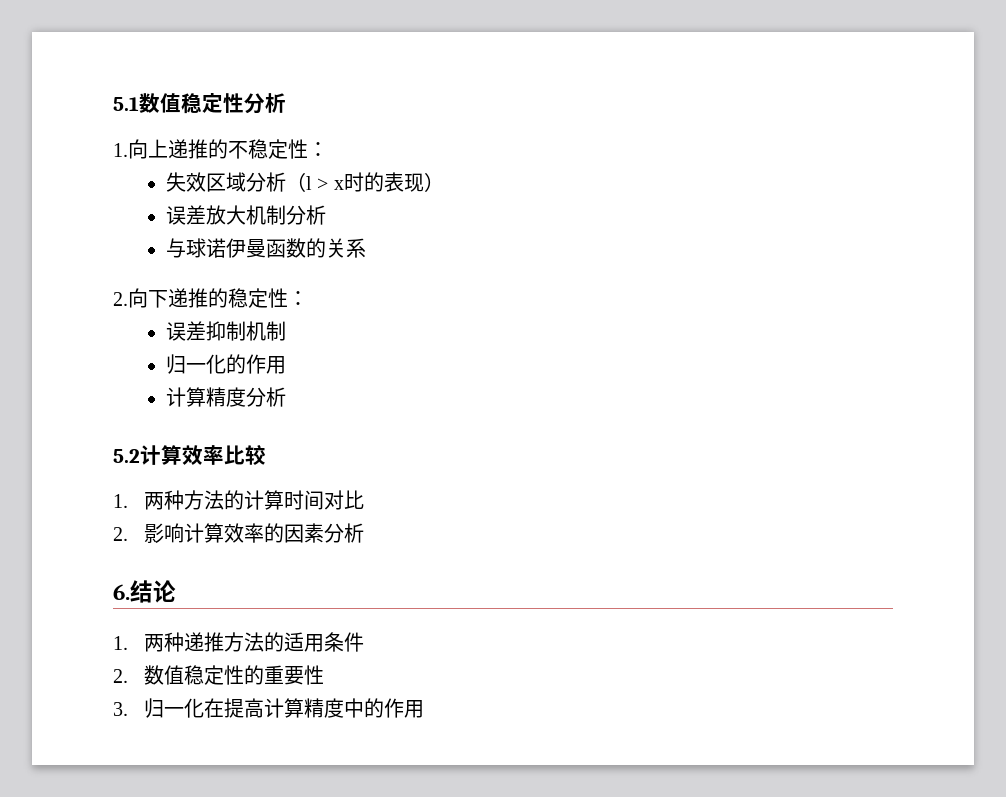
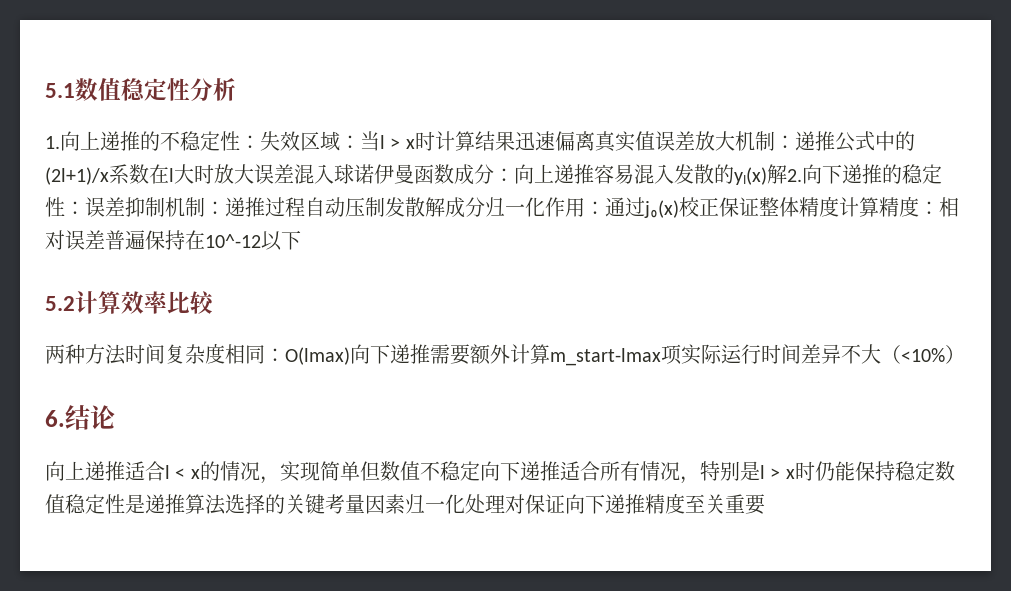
(328, 149) // -> (260, 142) none
[245,172,444,192] [165,205,326,225] [165,238,366,258] 分析（l > x时的表现） // 误差放大机制分析 // 与球诺伊曼函数的关系 // -> [340,131,915,152] [45,164,787,185] ：当l > x时计算结果迅速偏离真实值误差放大机制：递推公式中的(2l+1)/x系数在l大时放大误差混入球诺伊曼函数成分：向上递推容易混入发散的yₗ(x)解
(308, 298) // -> (85, 208) none
[165,354,286,374] [165,387,286,407] // 归一化的作用 // 计算精度分析 -> [205,196,959,218] [45,230,301,251] ：递推过程自动压制发散解成分归一化作用：通过j₀(x)校正保证整体精度计算精度：相对误差普遍保持在10^-12以下
[113,494,128,508] 1. -> (214, 302) none
[223,490,364,510] [113,523,364,543] [113,580,176,603] [113,632,364,652] [113,665,324,685] [113,698,424,718] 的计算时间对比 // 2.影响计算效率的因素分析 // 6.结论 // 1.两种递推方法的适用条件 // 2.数值稳定性的重要性 // 3.归一化在提高计算精度中的作用 -> [125,343,965,366] [45,405,115,430] [45,461,955,484] [45,493,765,515] 时间复杂度相同：O(lmax)向下递推需要额外计算m_start-lmax项实际运行时间差异不大（<10%） // 6.结论 // 向上递推适合l < x的情况，实现简单但数值不稳定向下递推适合所有情况，特别是l > x时仍能保持稳定数值稳定性是递推算法选择的关键考量因素归一化处理对保证向下递推精度至关重要

